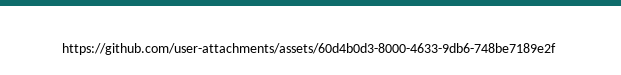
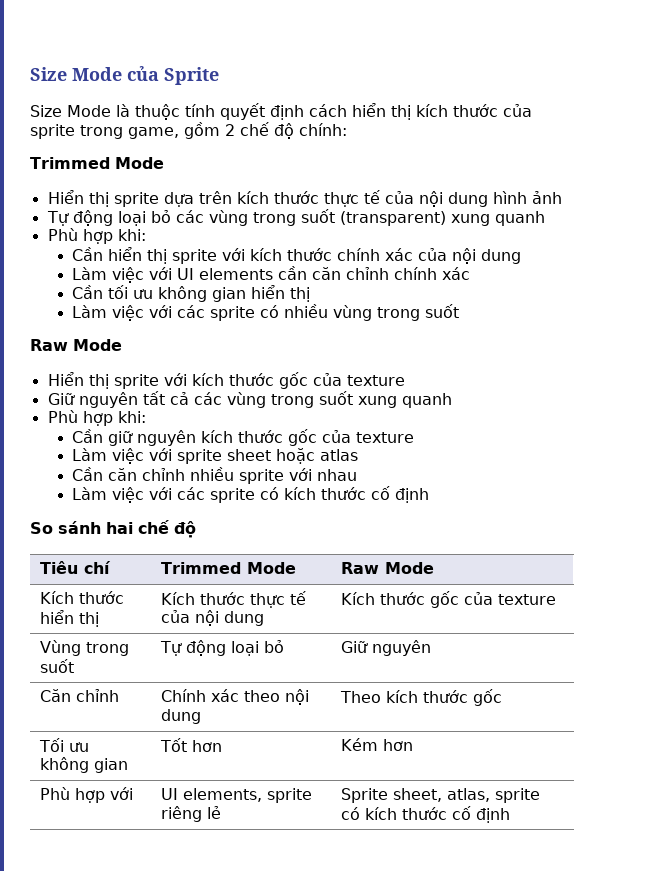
[62,43,556,55] https://github.com/user-attachments/assets/60d4b0d3-8000-4633-9db6-748be7189e2f -> [30,66,219,85] [30,103,532,120] [30,122,347,139] [30,157,164,169] [47,190,562,207] [46,209,545,226] [47,228,146,244] [71,247,521,264] [71,266,470,283] [71,285,310,302] [71,304,459,321] [30,339,122,351] [47,372,405,389] [47,391,452,408] [47,410,146,426] [71,429,414,446] [71,448,358,464] [71,467,357,484] [71,486,429,503] [30,520,196,538] [40,561,112,574] [161,562,297,574] [341,562,435,574] [40,591,125,604] [40,610,100,627] [161,591,307,608] [161,610,265,626] [341,591,557,608] [40,640,130,656] [40,659,75,673] [160,640,285,656] [341,640,432,656] [40,689,120,702] [161,689,310,705] [161,709,202,724] [340,689,503,706] [39,738,90,752] [40,757,129,773] [160,738,223,752] [341,738,414,751] [40,787,134,803] [161,788,313,803] [161,806,222,822] [341,788,541,803] [341,806,511,823] Size Mode của Sprite // Size Mode là thuộc tính quyết định cách hiển thị kích thước của sprite trong game, gồm 2 chế độ chính: // Trimmed Mode // Hiển thị sprite dựa trên kích thước thực tế của nội dung hình ảnh // Tự động loại bỏ các vùng trong suốt (transparent) xung quanh // Phù hợp khi: // Cần hiển thị sprite với kích thước chính xác của nội dung // Làm việc với UI elements cần căn chỉnh chính xác // Cần tối ưu không gian hiển thị // Làm việc với các sprite có nhiều vùng trong suốt // Raw Mode // Hiển thị sprite với kích thước gốc của texture // Giữ nguyên tất cả các vùng trong suốt xung quanh // Phù hợp khi: // Cần giữ nguyên kích thước gốc của texture // Làm việc với sprite sheet hoặc atlas // Cần căn chỉnh nhiều sprite với nhau // Làm việc với các sprite có kích thước cố định // So sánh hai chế độ // Tiêu chí | Trimmed Mode | Raw Mode // Kích thước hiển thị | Kích thước thực tế của nội dung | Kích thước gốc của texture // Vùng trong suốt | Tự động loại bỏ | Giữ nguyên // Căn chỉnh | Chính xác theo nội dung | Theo kích thước gốc // Tối ưu không gian | Tốt hơn | Kém hơn // Phù hợp với | UI elements, sprite riêng lẻ | Sprite sheet, atlas, sprite có kích thước cố định

